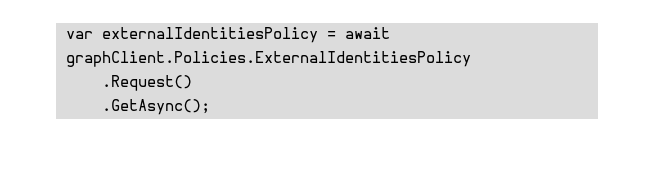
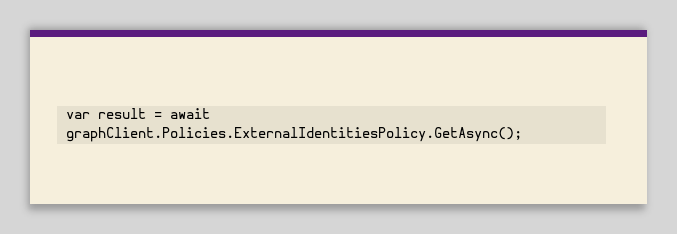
[102,27,319,43] externalIdentitiesPolicy -> [98,108,147,119] result
[66,51,472,67] [102,75,193,91] [102,99,211,115] graphClient.Policies.ExternalIdentitiesPolicy // .Request() // .GetAsync(); -> [66,127,523,142] graphClient.Policies.ExternalIdentitiesPolicy.GetAsync();

